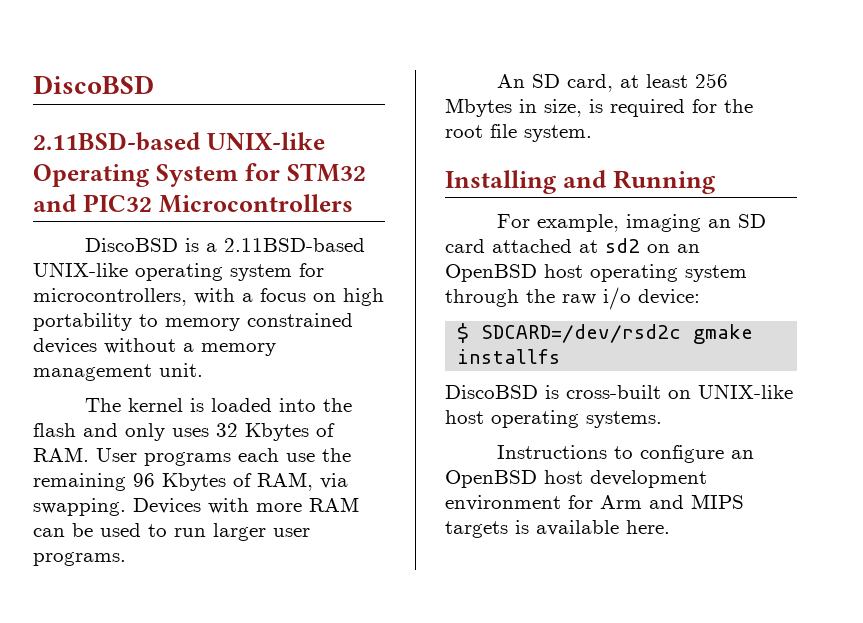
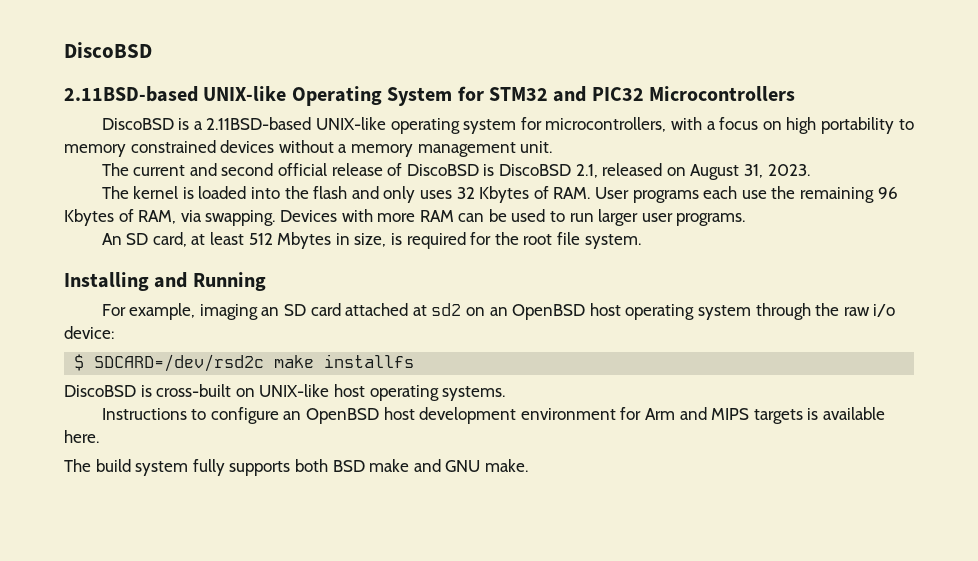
(203, 370) none -> [101,163,810,180] // The current and second official release of DiscoBSD is DiscoBSD 2.1, released on August 31, 2023.
[695,73,729,88] 256 -> [248,233,273,245] 512
[693,324,754,344] gmake -> [274,355,315,368] make
(670, 527) none -> [64,459,528,476] // The build system fully supports both BSD make and GNU make.

